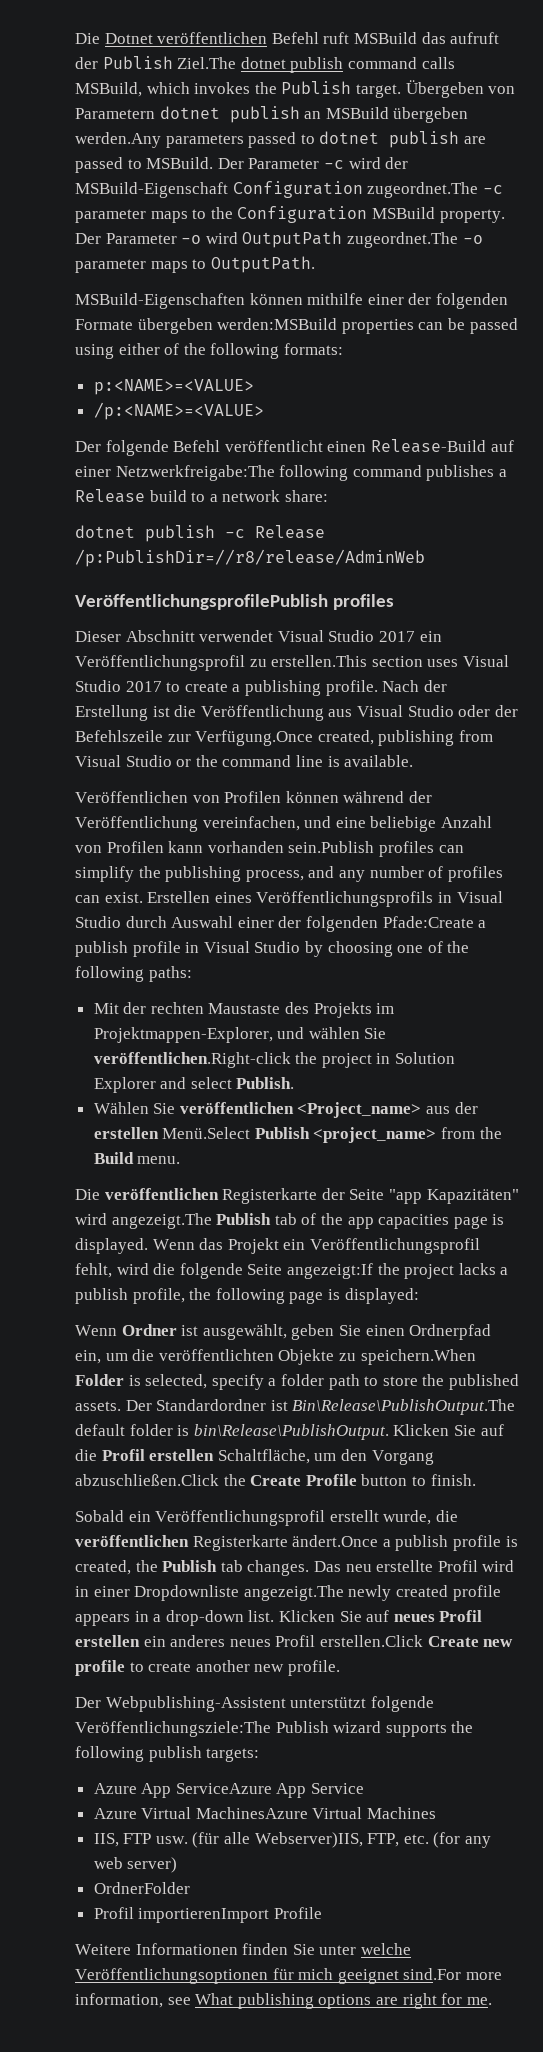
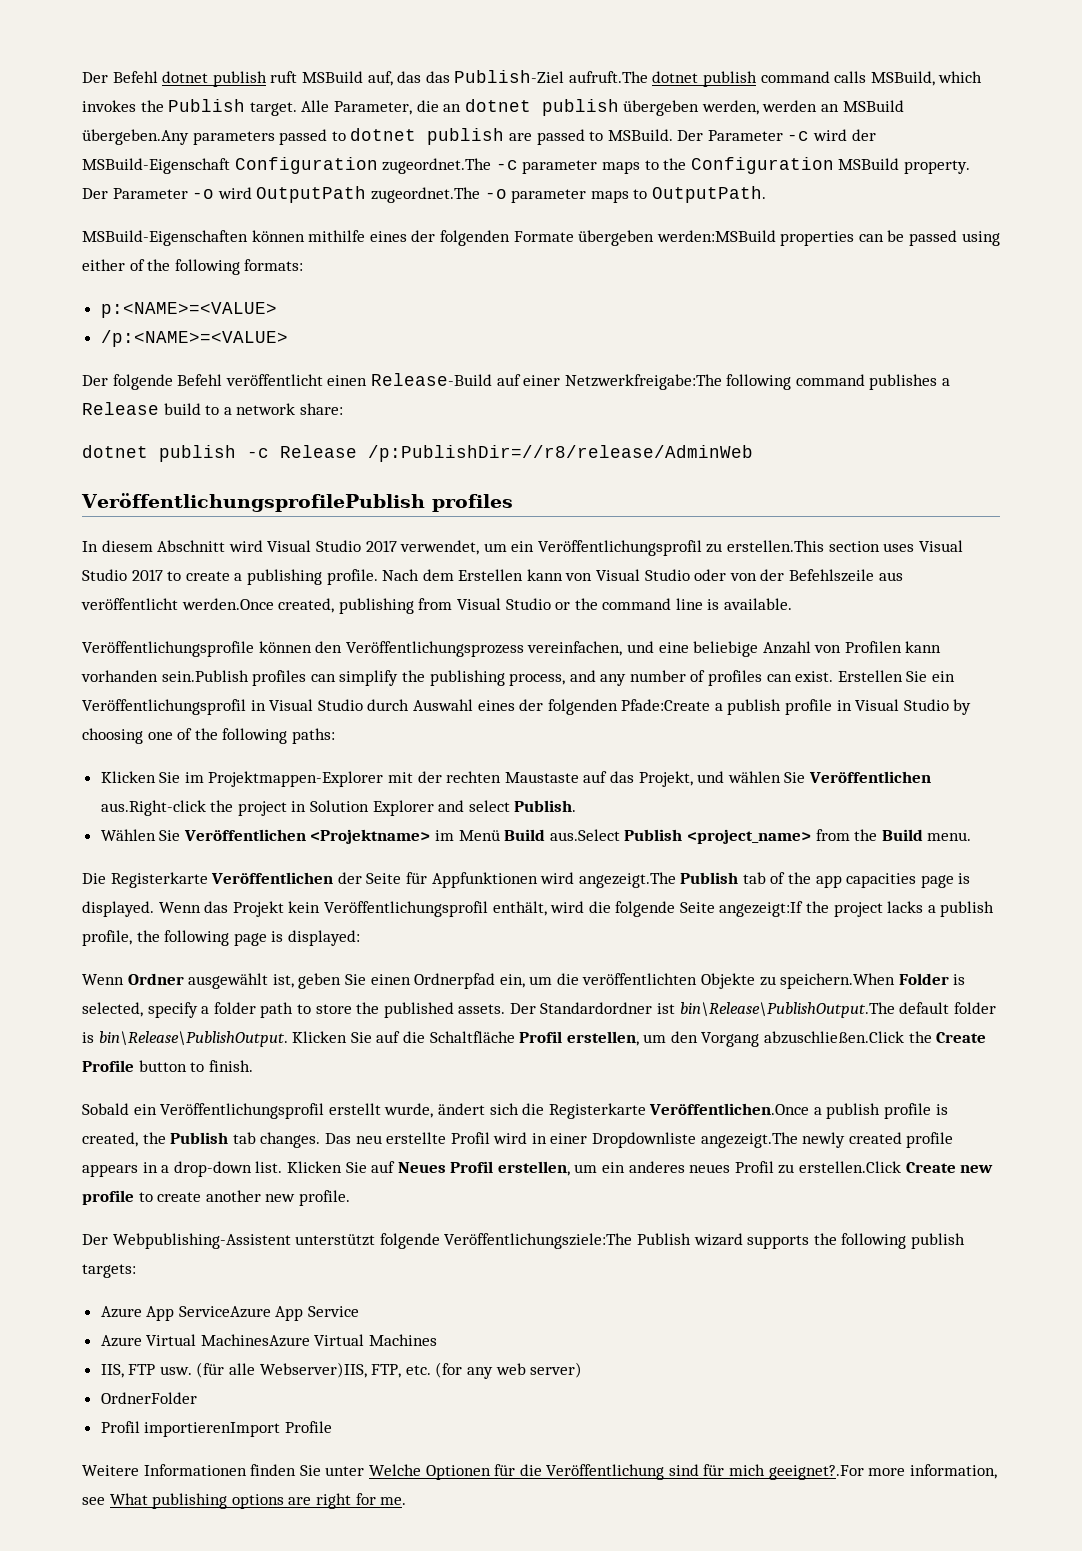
[75,32,500,44] [75,56,237,69] Die Dotnet veröffentlichen Befehl ruft MSBuild das aufruft der Publish Ziel.The -> [82,70,648,87] Der Befehl dotnet publish ruft MSBuild auf, das das Publish-Ziel aufruft.The
[405,80,516,98] [75,106,469,123] [75,132,161,148] Übergeben von Parametern dotnet publish an MSBuild übergeben werden.Any -> [301,99,904,116] [82,129,189,145] Alle Parameter, die an dotnet publish übergeben werden, werden an MSBuild übergeben.Any
[367,294,404,305] einer -> [369,231,407,242] eines
[75,630,415,642] Dieser Abschnitt verwendet Visual Studio 2017 -> [82,540,507,555] In diesem Abschnitt wird Visual Studio 2017 verwendet, um
[423,680,447,692] [75,705,353,721] der Erstellung ist die Veröffentlichung aus -> [422,569,593,581] dem Erstellen kann von
(491, 711) none -> [729,573,757,581] von
[167,730,314,746] zur Verfügung.Once -> [878,572,903,581] [81,598,274,610] aus veröffentlicht werden.Once
[75,791,432,803] [75,816,198,832] Veröffentlichen von Profilen können während der Veröffentlichung -> [82,641,524,657] Veröffentlichungsprofile können den Veröffentlichungsprozess
[214,891,434,907] eines Veröffentlichungsprofils -> [906,671,956,682] [82,699,246,715] Sie ein Veröffentlichungsprofil
[237,917,274,928] einer -> [477,700,515,711] eines
[93,1002,395,1018] [93,1027,273,1043] Mit der rechten Maustaste des Projekts im Projektmappen-Explorer, -> [100,771,693,787] Klicken Sie im Projektmappen-Explorer mit der rechten Maustaste auf das Projekt,
[93,1052,291,1068] veröffentlichen.Right-click -> [808,771,931,783] [100,800,206,816] Veröffentlichen aus.Right-click
[179,1102,478,1118] [93,1127,251,1139] veröffentlichen <Project_name> aus der erstellen Menü.Select -> [183,829,620,844] Veröffentlichen <Projektname> im Menü Build aus.Select
[104,1188,519,1204] veröffentlichen Registerkarte der Seite "app Kapazitäten" -> [110,872,538,888] Registerkarte Veröffentlichen der Seite für Appfunktionen
[283,1238,480,1254] [75,1263,112,1278] ein Veröffentlichungsprofil fehlt, -> [288,901,547,917] kein Veröffentlichungsprofil enthält,
[181,1324,287,1340] ist ausgewählt, -> [188,973,294,989] ausgewählt ist,
[292,1399,516,1415] Bin\Release\PublishOutput.The -> [679,1002,895,1018] bin\Release\PublishOutput.The
[101,1449,310,1464] Profil erstellen Schaltfläche, -> [429,1031,639,1046] Schaltfläche Profil erstellen,
[435,1510,458,1522] [75,1535,379,1551] die veröffentlichen Registerkarte ändert.Once -> [437,1103,810,1119] ändert sich die Registerkarte Veröffentlichen.Once
[393,1610,483,1622] [75,1635,140,1647] neues Profil erstellen -> [397,1161,598,1176] Neues Profil erstellen, um
(316, 1641) none -> [778,1164,795,1174] zu
[360,1943,411,1955] [75,1968,462,1984] welche Veröffentlichungsoptionen für mich geeignet sind.For -> [368,1464,864,1480] Welche Optionen für die Veröffentlichung sind für mich geeignet?.For

